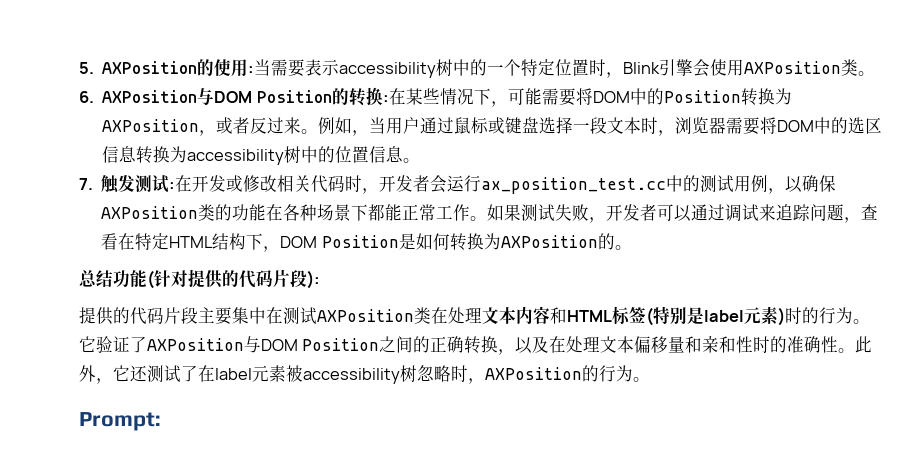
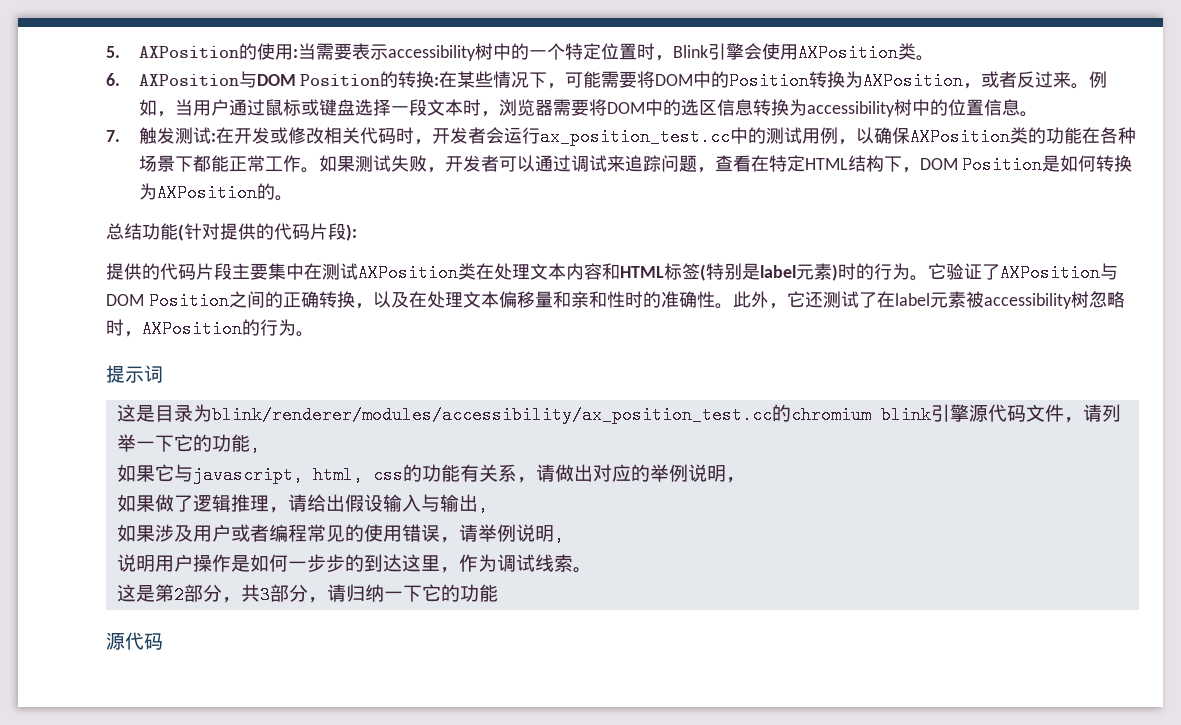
[79,412,161,431] Prompt: -> [106,365,163,383] [116,404,1121,424] [116,434,260,454] [116,464,745,484] [116,494,488,514] [116,524,564,544] [116,554,592,573] [116,584,498,604] [106,632,163,650] 提示词 // 这是目录为blink/renderer/modules/accessibility/ax_position_test.cc的chromium blink引擎源代码文件，请列举一下它的功能, // 如果它与javascript, html, css的功能有关系，请做出对应的举例说明， // 如果做了逻辑推理，请给出假设输入与输出, // 如果涉及用户或者编程常见的使用错误，请举例说明, // 说明用户操作是如何一步步的到达这里，作为调试线索。 // 这是第2部分，共3部分，请归纳一下它的功能 // 源代码

